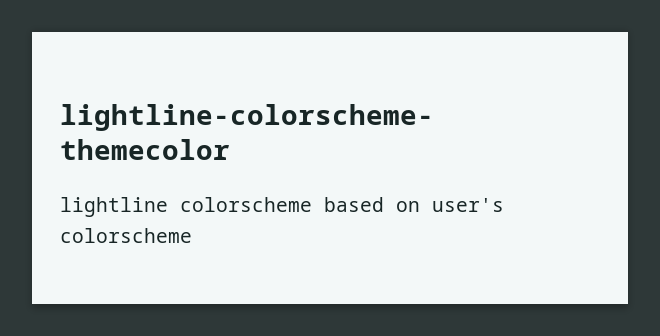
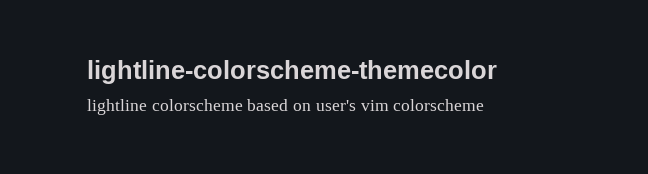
(504, 205) none -> [360,100,389,111] vim

